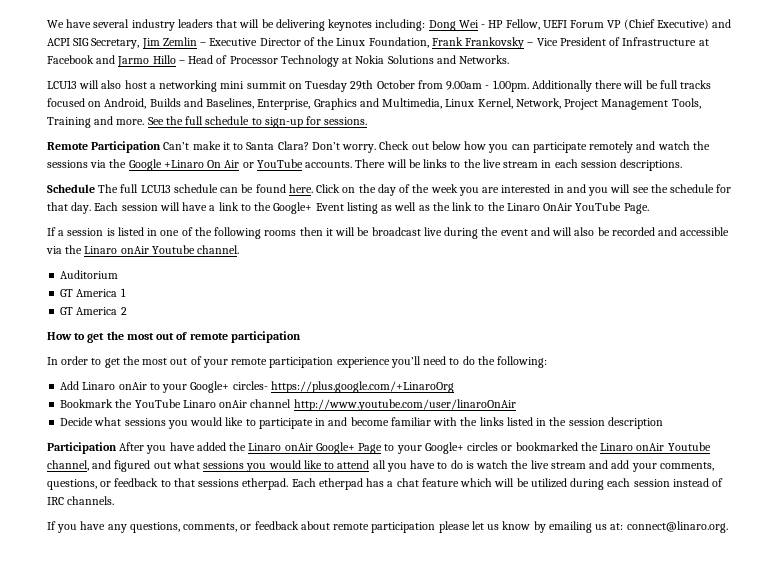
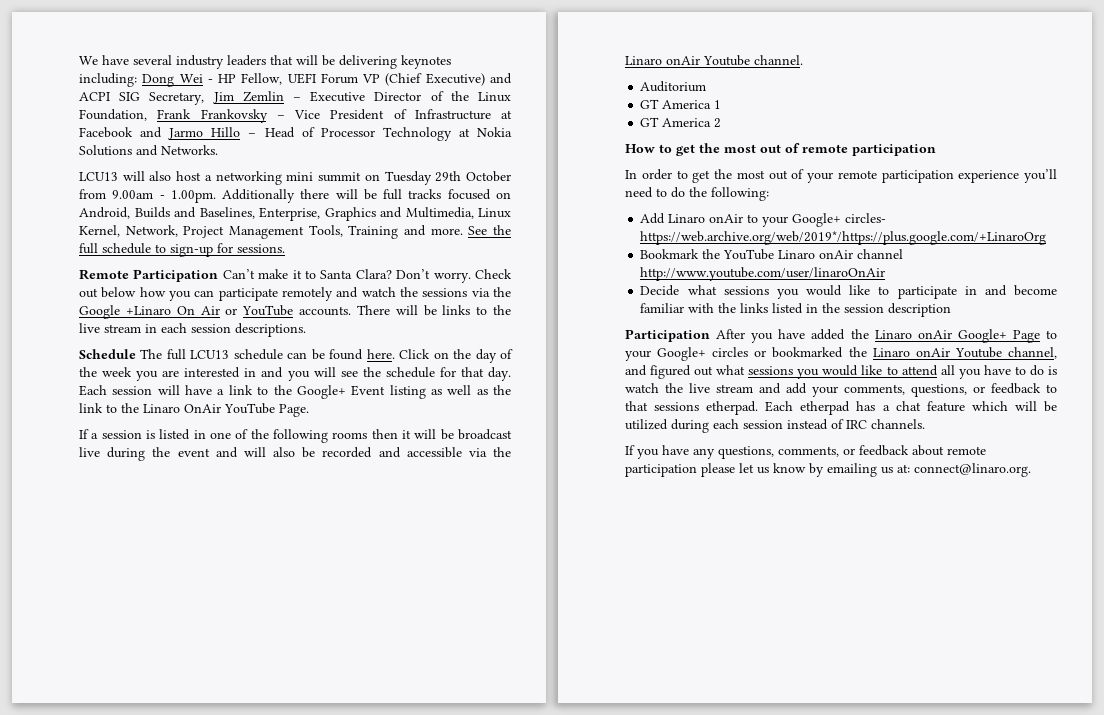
[270,381,454,393] https://plus.google.com/+LinaroOrg -> [640,231,1047,245] https://web.archive.org/web/2019*/https://plus.google.com/+LinaroOrg

